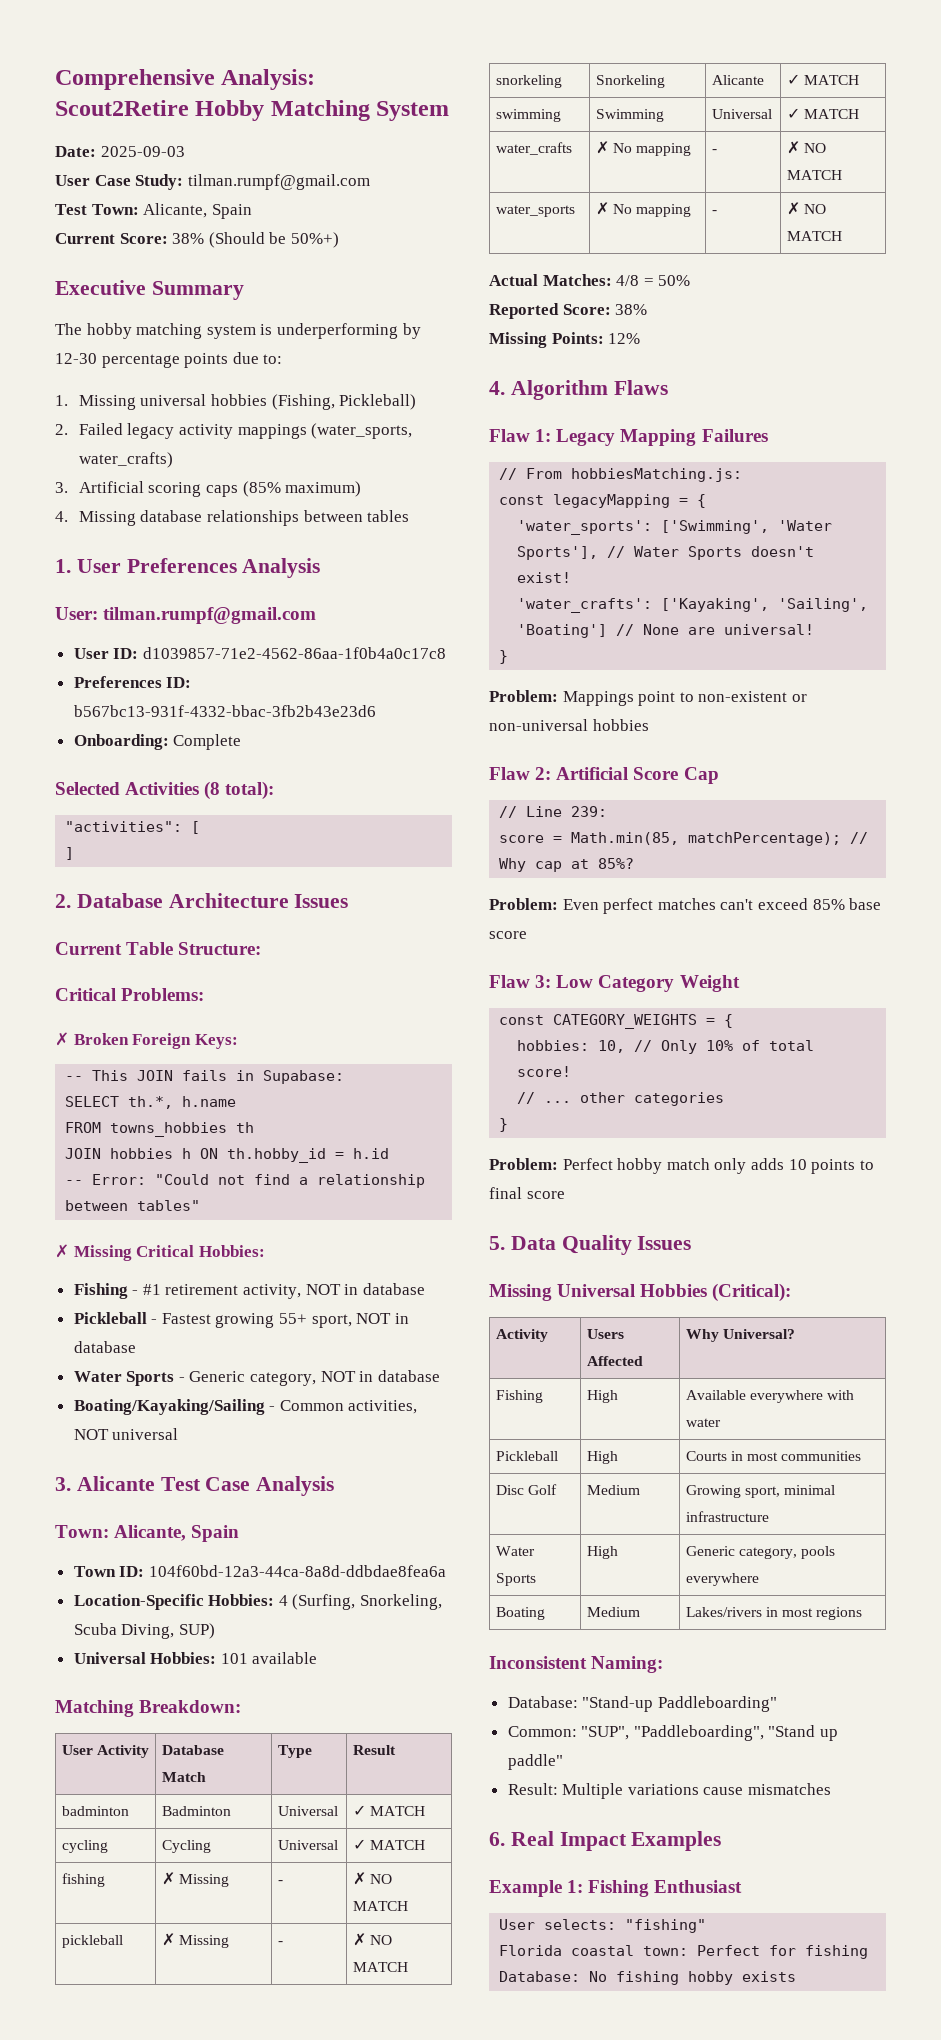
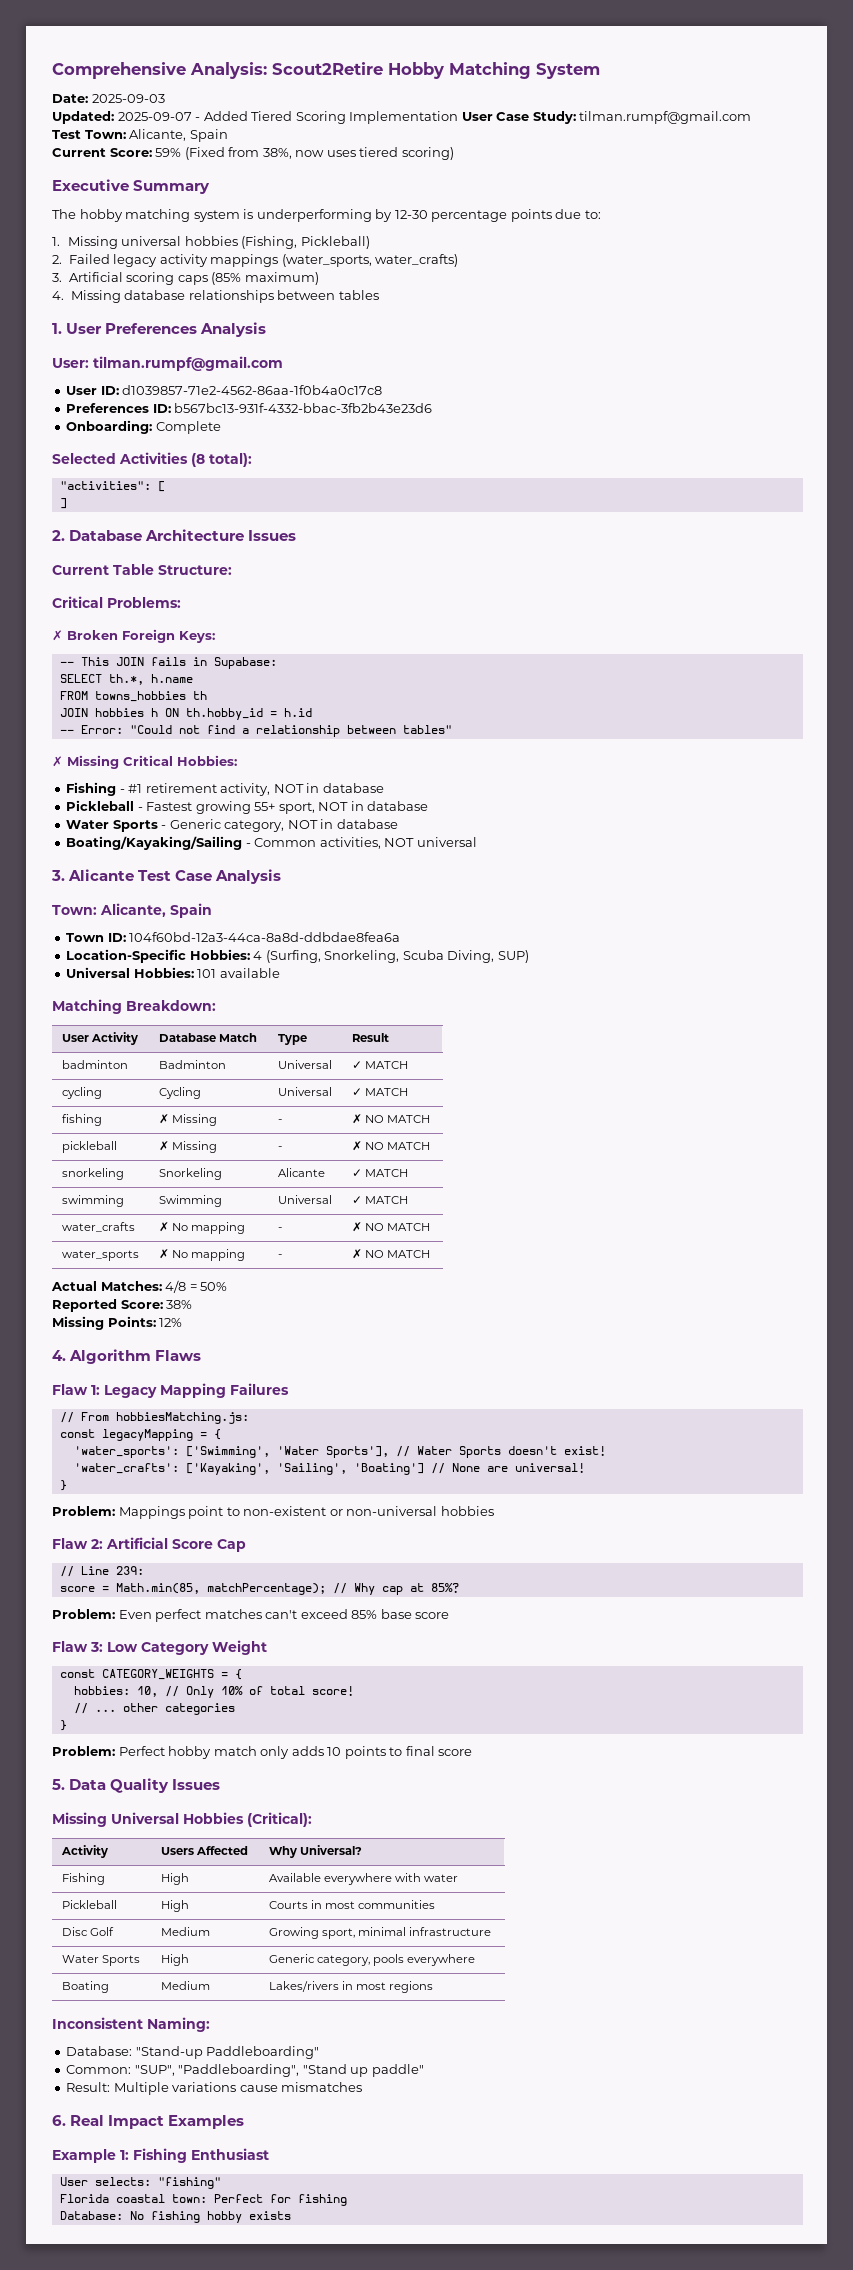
(185, 151) none -> [52,111,459,124] Updated: 2025-09-07 - Added Tiered Scoring Implementation
[172,232,339,248] 38% (Should be 50%+) -> [155,147,454,160] 59% (Fixed from 38%, now uses tiered scoring)

